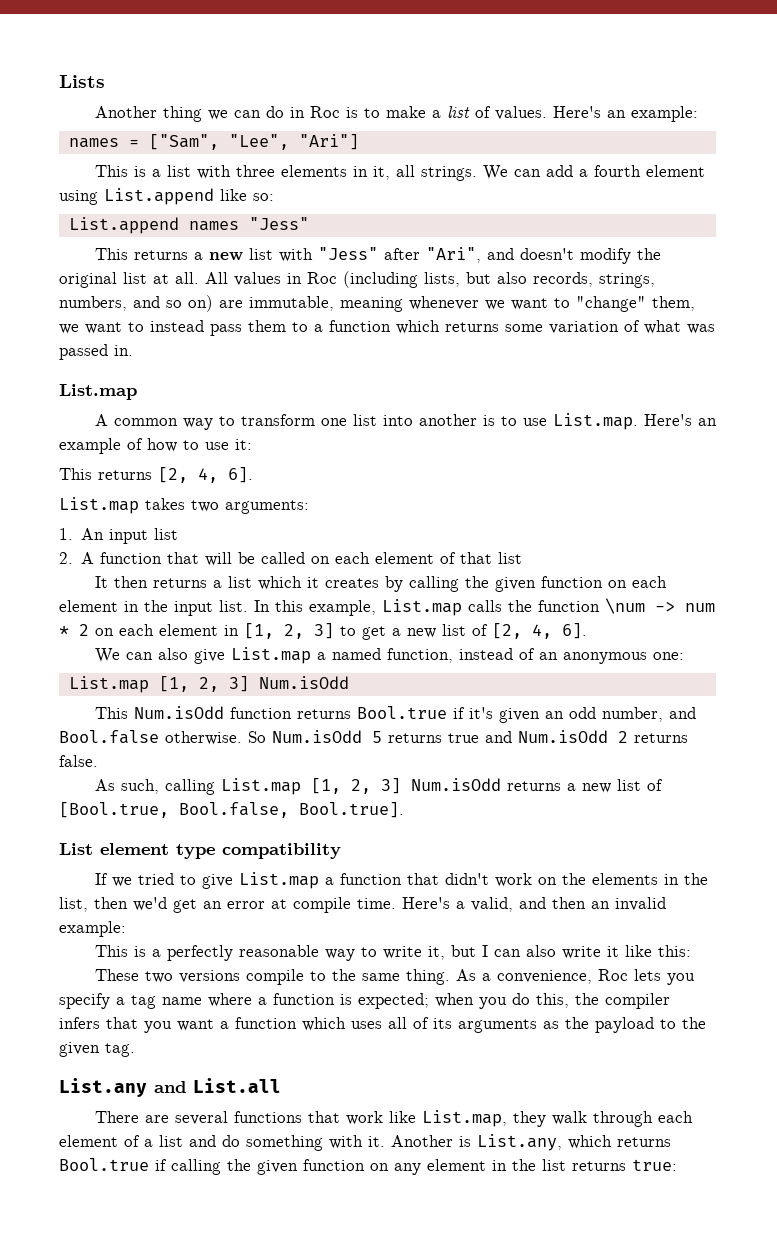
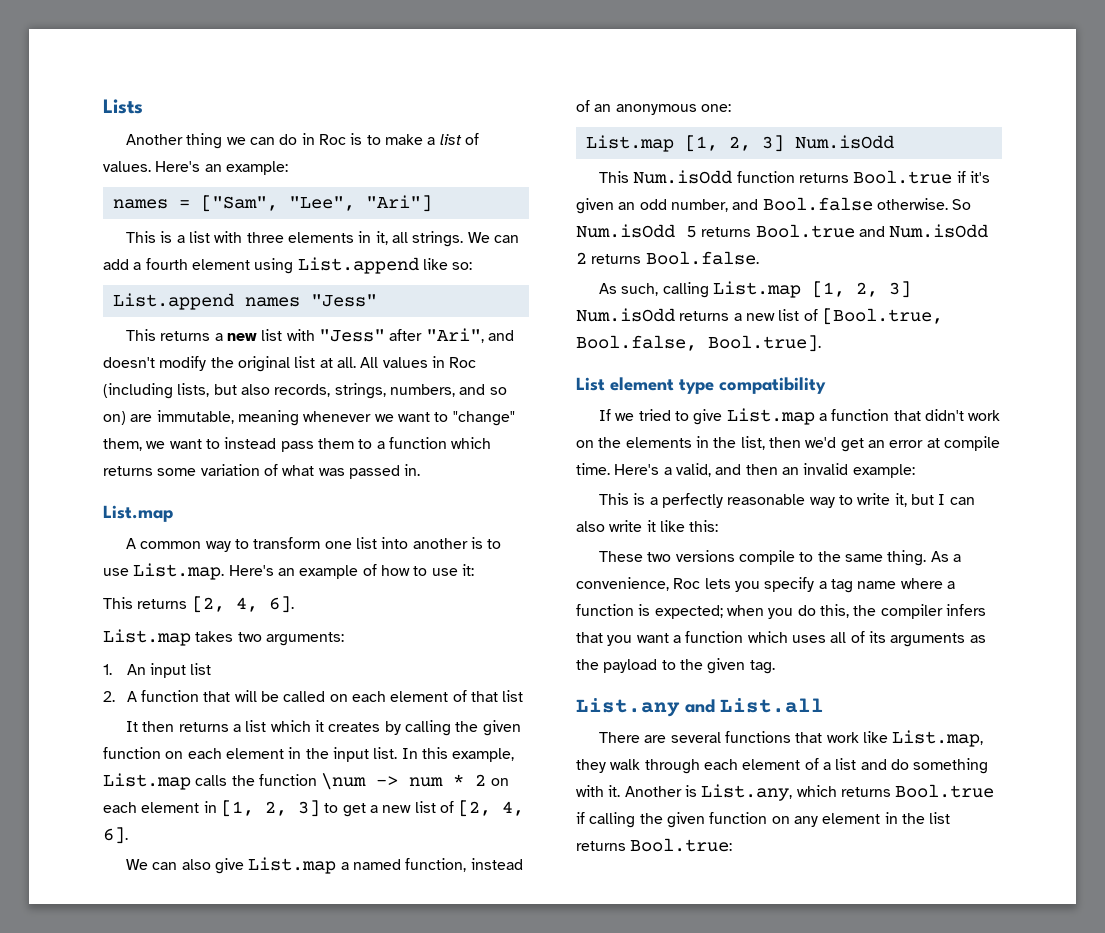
[448,733,479,743] true -> [755,224,855,238] Bool.true
[59,755,98,767] false. -> [645,251,759,265] Bool.false.
[632,1159,677,1171] true: -> [630,838,733,852] Bool.true:

